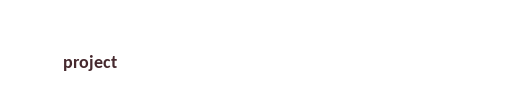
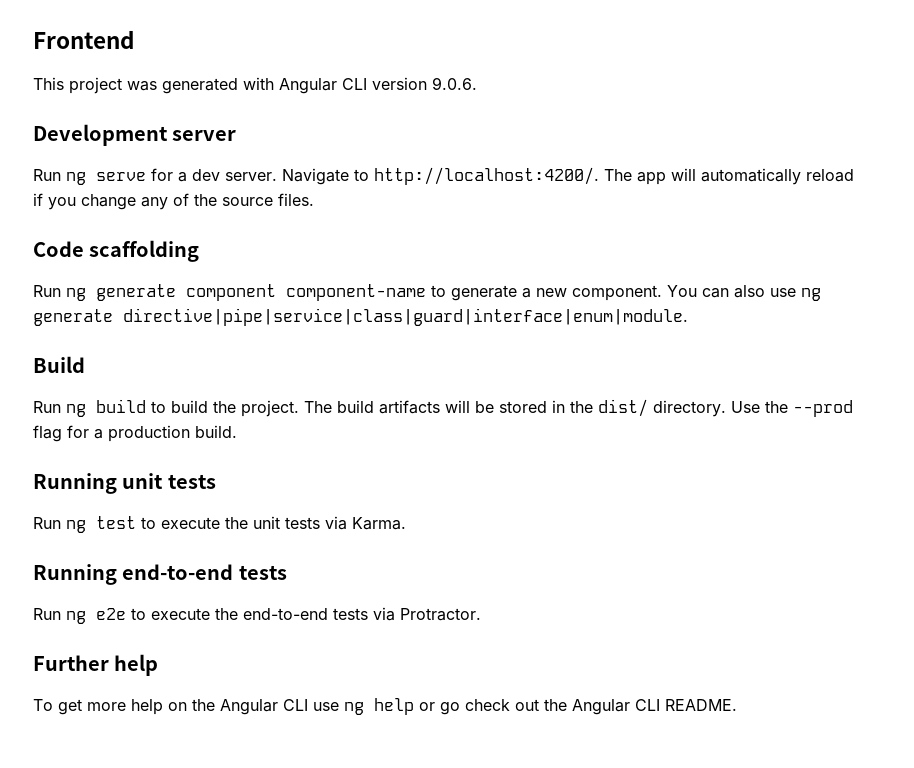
[63,55,117,71] project -> [33,30,134,49] [33,77,477,94] [33,124,237,146] [33,167,854,185] [33,193,314,210] [33,240,200,262] [33,284,821,301] [33,308,688,326] [33,356,85,373] [33,399,853,417] [33,425,237,442] [33,473,216,494] [33,516,406,533] [33,564,287,585] [33,607,481,624] [33,654,159,676] [33,698,737,715] Frontend // This project was generated with Angular CLI version 9.0.6. // Development server // Run ng serve for a dev server. Navigate to http://localhost:4200/. The app will automatically reload if you change any of the source files. // Code scaffolding // Run ng generate component component-name to generate a new component. You can also use ng generate directive|pipe|service|class|guard|interface|enum|module. // Build // Run ng build to build the project. The build artifacts will be stored in the dist/ directory. Use the --prod flag for a production build. // Running unit tests // Run ng test to execute the unit tests via Karma. // Running end-to-end tests // Run ng e2e to execute the end-to-end tests via Protractor. // Further help // To get more help on the Angular CLI use ng help or go check out the Angular CLI README.

